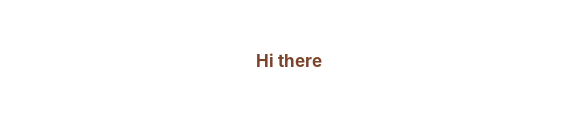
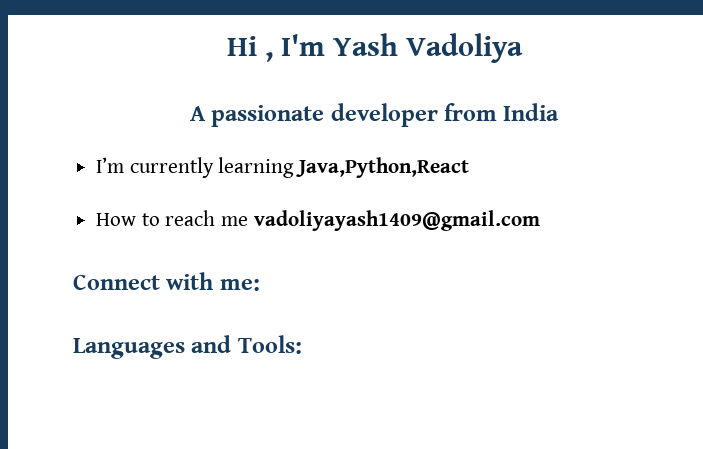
[278,54,323,67] there -> [264,33,523,63] [189,103,560,127] [96,157,470,178] [96,210,540,231] [73,272,260,291] [73,335,302,359] , I'm Yash Vadoliya // A passionate developer from India // I’m currently learning Java,Python,React // How to reach me vadoliyayash1409@gmail.com // Connect with me: // Languages and Tools:

